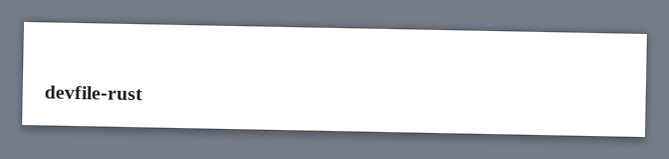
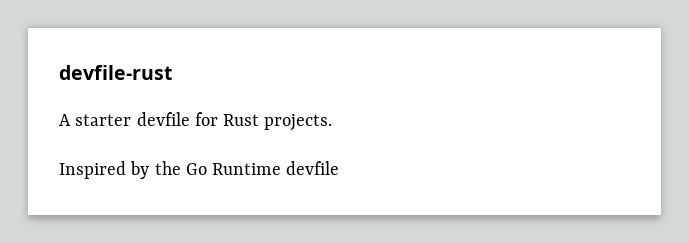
(143, 93) none -> [59,112,333,131] [59,161,340,179] // A starter devfile for Rust projects. // Inspired by the Go Runtime devfile

